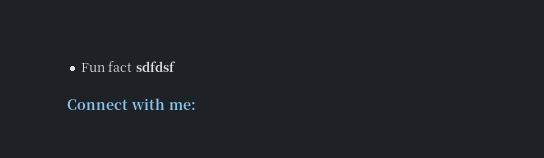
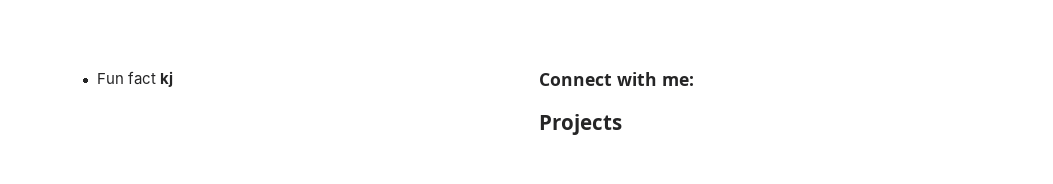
[135,61,176,72] sdfdsf -> [159,71,173,87] kj
(196, 106) none -> [539,114,622,135] // Projects

